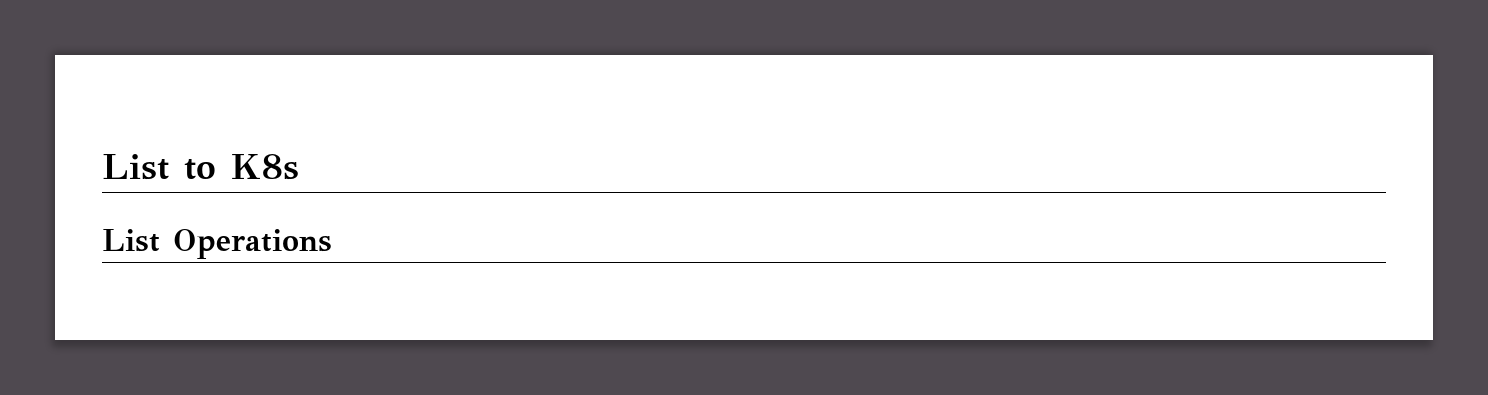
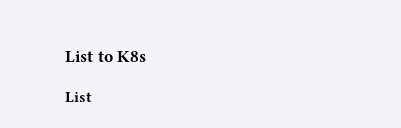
[173,229,332,259] Operations -> (92, 97) none

